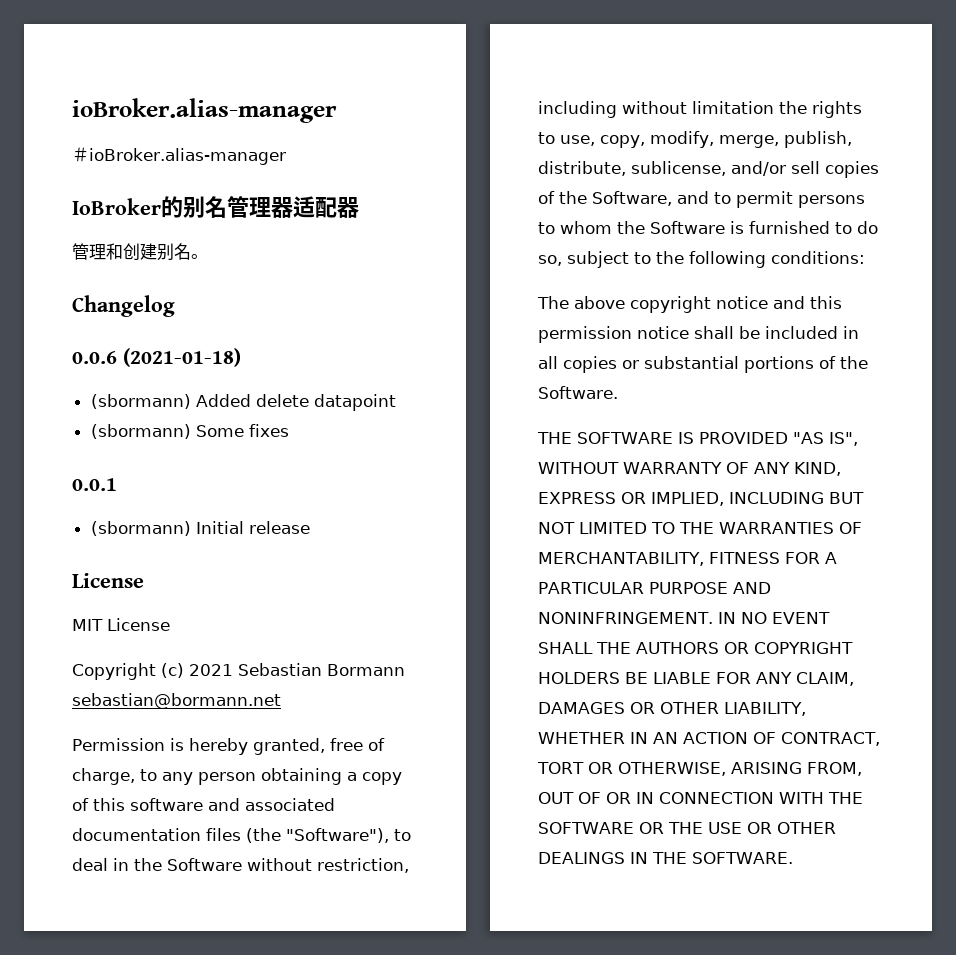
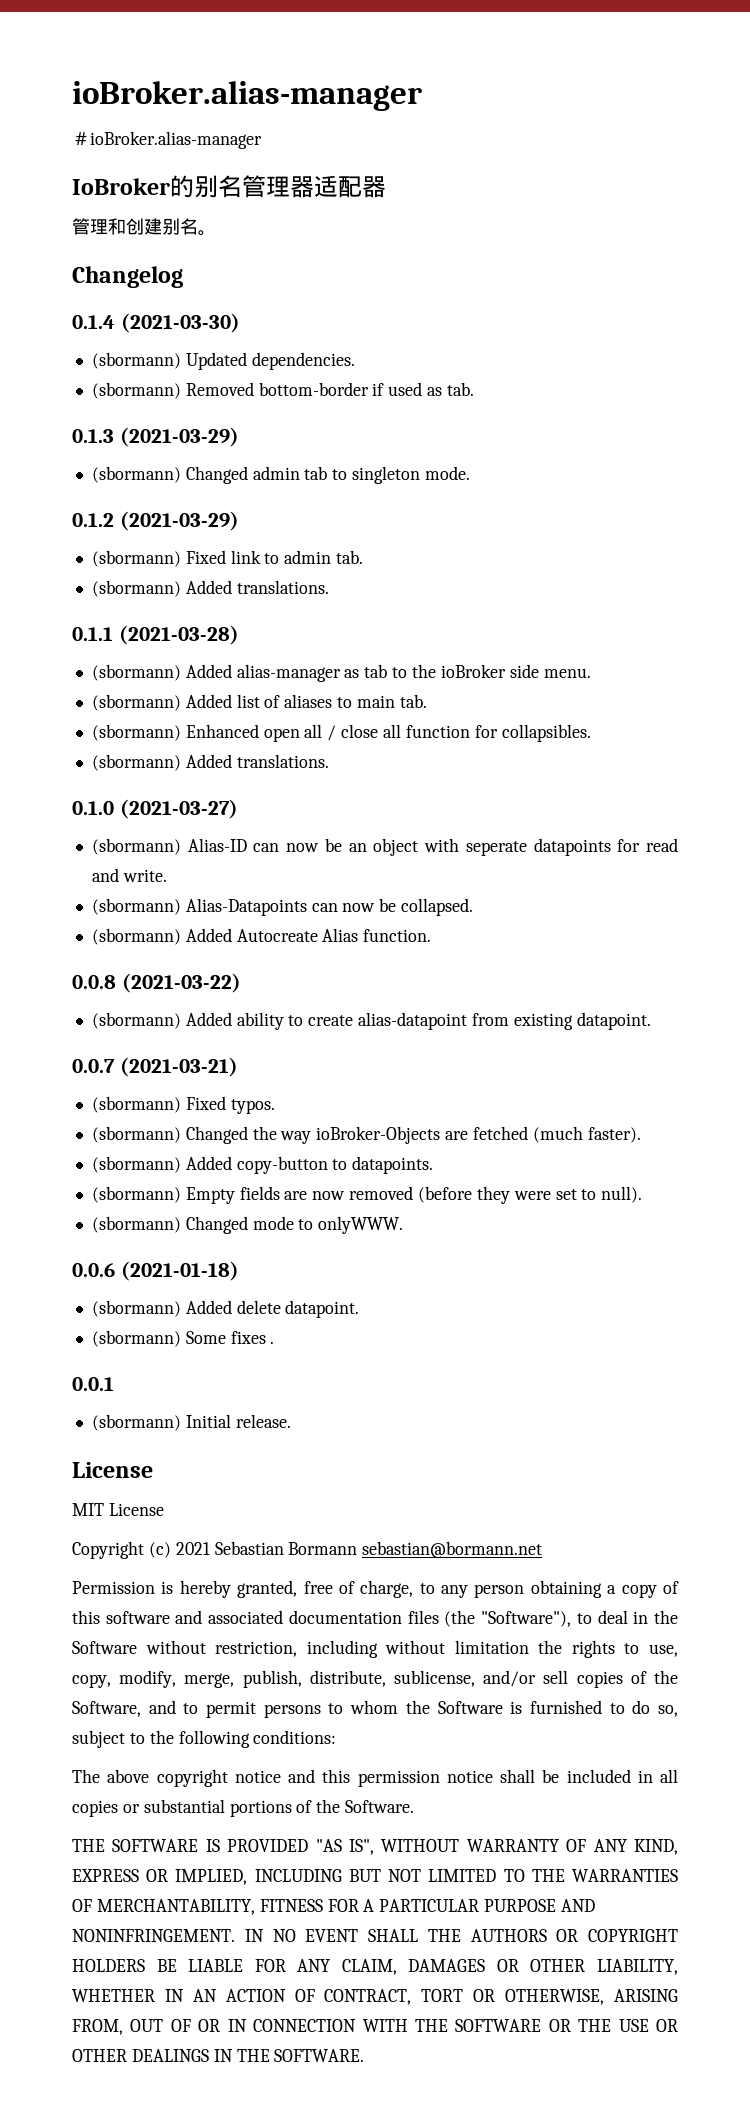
(175, 306) none -> [72,313,240,333] [91,352,355,370] [91,382,474,399] [72,427,239,447] [91,466,470,484] [72,511,239,531] [91,550,364,567] [91,580,329,597] [72,625,239,645] [91,664,591,682] [91,694,427,711] [91,724,591,742] [91,754,329,771] [72,799,238,819] [91,838,678,856] [91,868,167,882] [91,898,474,916] [91,928,432,945] [72,973,241,993] [91,1012,651,1030] [72,1057,238,1077] [91,1096,275,1114] [91,1126,641,1144] [91,1156,434,1174] [91,1186,643,1204] [91,1216,404,1234] // 0.1.4 (2021-03-30) // (sbormann) Updated dependencies. // (sbormann) Removed bottom-border if used as tab. // 0.1.3 (2021-03-29) // (sbormann) Changed admin tab to singleton mode. // 0.1.2 (2021-03-29) // (sbormann) Fixed link to admin tab. // (sbormann) Added translations. // 0.1.1 (2021-03-28) // (sbormann) Added alias-manager as tab to the ioBroker side menu. // (sbormann) Added list of aliases to main tab. // (sbormann) Enhanced open all / close all function for collapsibles. // (sbormann) Added translations. // 0.1.0 (2021-03-27) // (sbormann) Alias-ID can now be an object with seperate datapoints for read and write. // (sbormann) Alias-Datapoints can now be collapsed. // (sbormann) Added Autocreate Alias function. // 0.0.8 (2021-03-22) // (sbormann) Added ability to create alias-datapoint from existing datapoint. // 0.0.7 (2021-03-21) // (sbormann) Fixed typos. // (sbormann) Changed the way ioBroker-Objects are fetched (much faster). // (sbormann) Added copy-button to datapoints. // (sbormann) Empty fields are now removed (before they were set to null). // (sbormann) Changed mode to onlyWWW.
[313,394,396,411] datapoint -> [285,1300,360,1318] datapoint.
(289, 430) none -> [270,1341,275,1344] .
[248,521,310,534] release -> [235,1414,291,1428] release.

